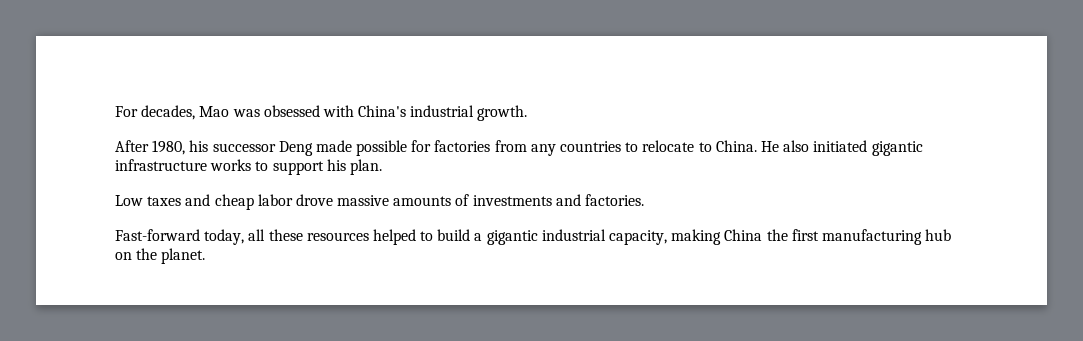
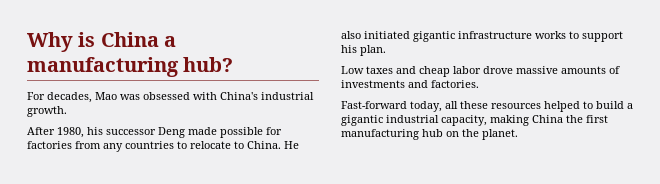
(115, 111) none -> [27,32,177,52] [27,57,234,77] Why is China a manufacturing hub? //

